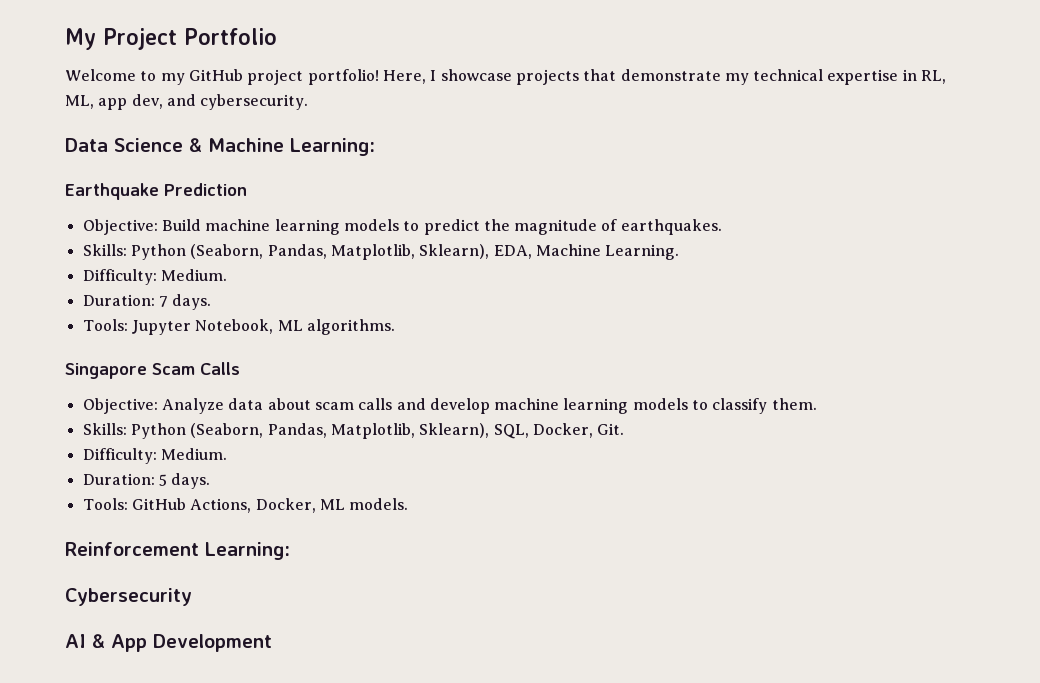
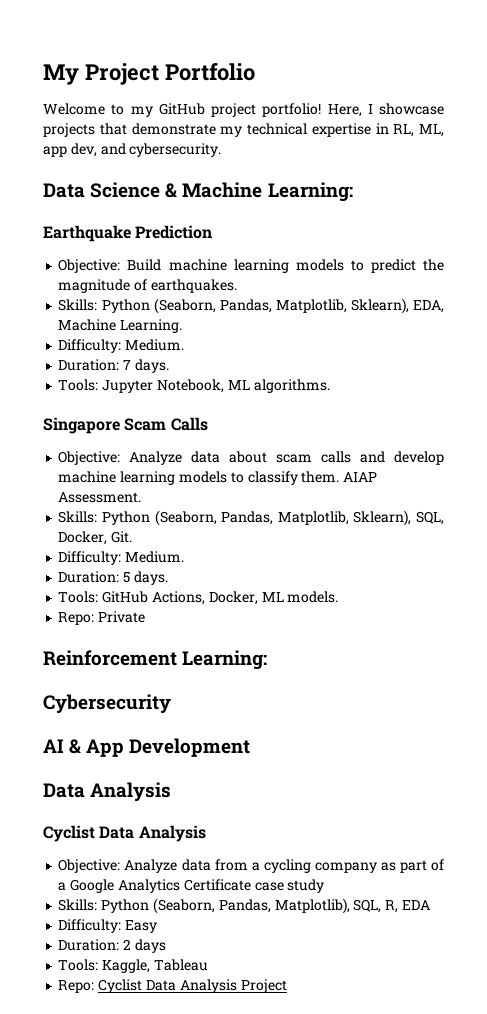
(817, 404) none -> [343,472,378,482] [58,492,142,503] AIAP Assessment.
(409, 504) none -> [58,611,146,625] // Repo: Private
(272, 643) none -> [43,782,172,802] [43,825,206,842] [58,859,444,873] [58,879,325,893] [58,898,430,914] [58,919,158,933] [58,939,166,953] [58,959,208,973] [58,979,287,993] // Data Analysis // Cyclist Data Analysis // Objective: Analyze data from a cycling company as part of a Google Analytics Certificate case study // Skills: Python (Seaborn, Pandas, Matplotlib), SQL, R, EDA // Difficulty: Easy // Duration: 2 days // Tools: Kaggle, Tableau // Repo: Cyclist Data Analysis Project

